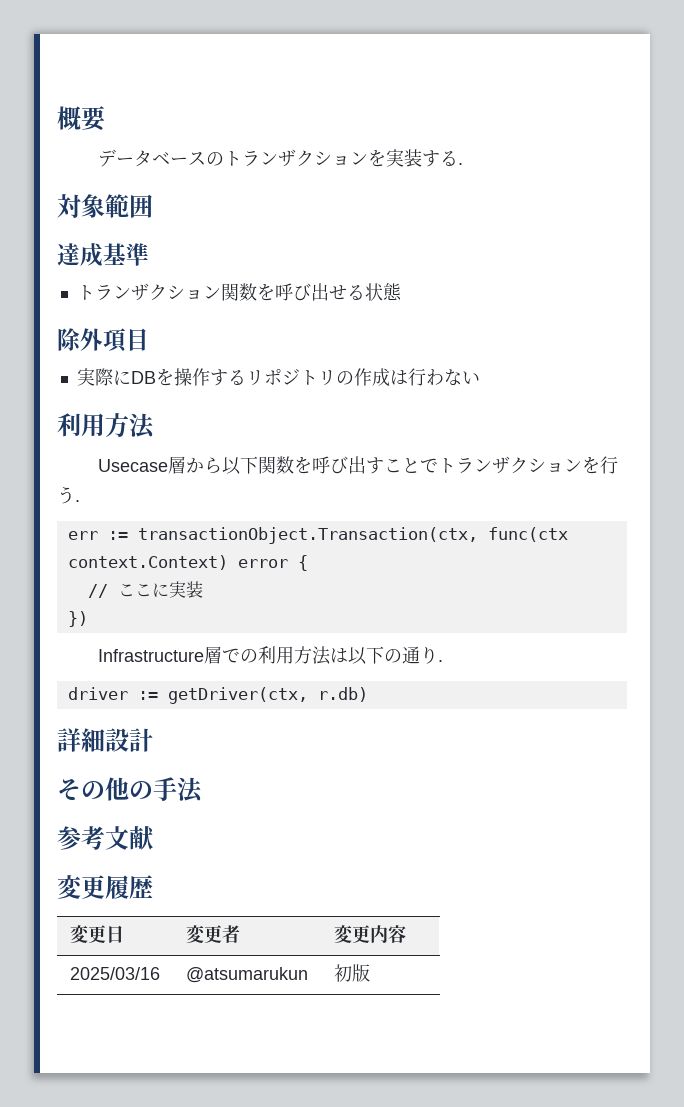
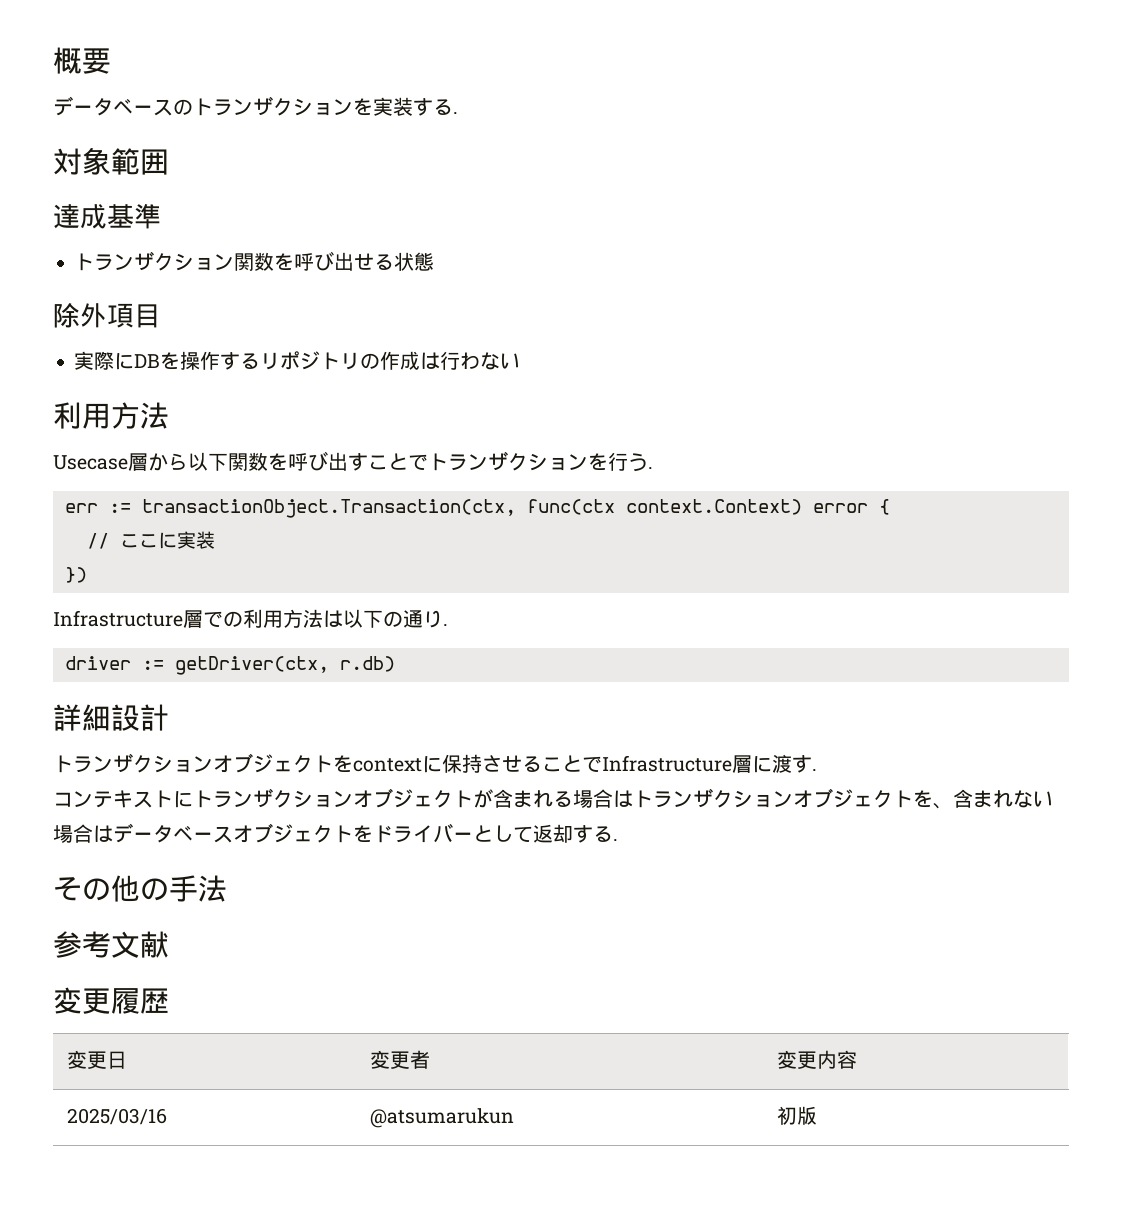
(153, 740) none -> [53,753,817,773] [53,788,1053,809] [53,823,618,843] // トランザクションオブジェクトをcontextに保持させることでInfrastructure層に渡す. // コンテキストにトランザクションオブジェクトが含まれる場合はトランザクションオブジェクトを、含まれない場合はデータベースオブジェクトをドライバーとして返却する.

